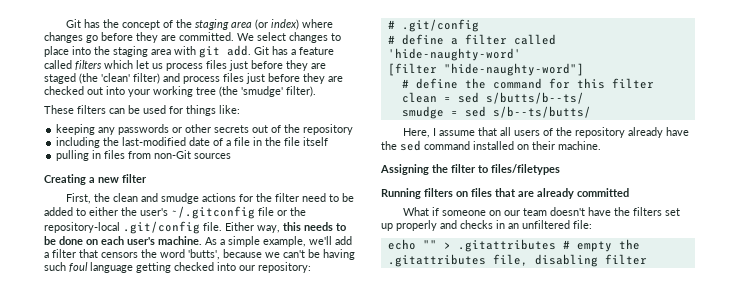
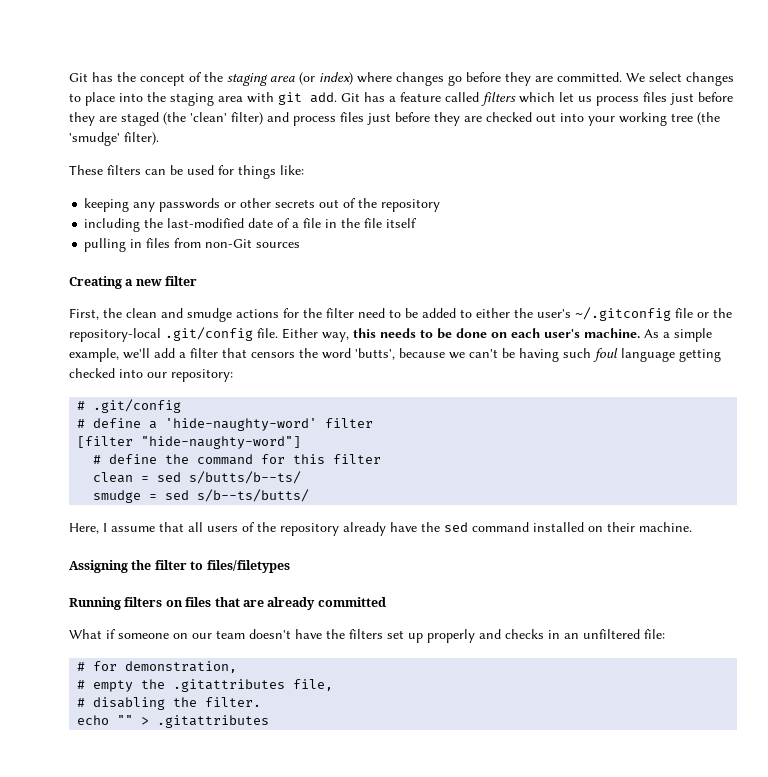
[464,34,556,45] [387,48,521,61] filter called 'hide-naughty-word' -> [165,418,374,431] 'hide-naughty-word' filter
[387,239,556,252] echo "" > .gitattributes -> [77,661,238,673] # for demonstration, //
[534,254,647,267] disabling filter -> [77,697,262,710] [77,715,270,728] // # disabling the filter. // echo "" > .gitattributes

